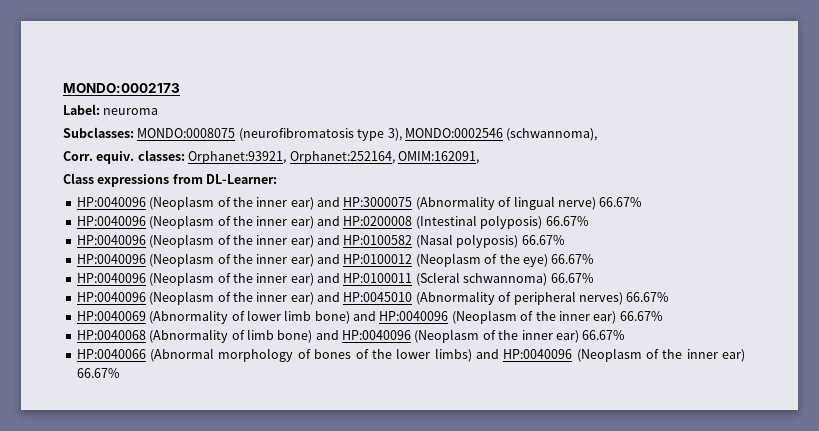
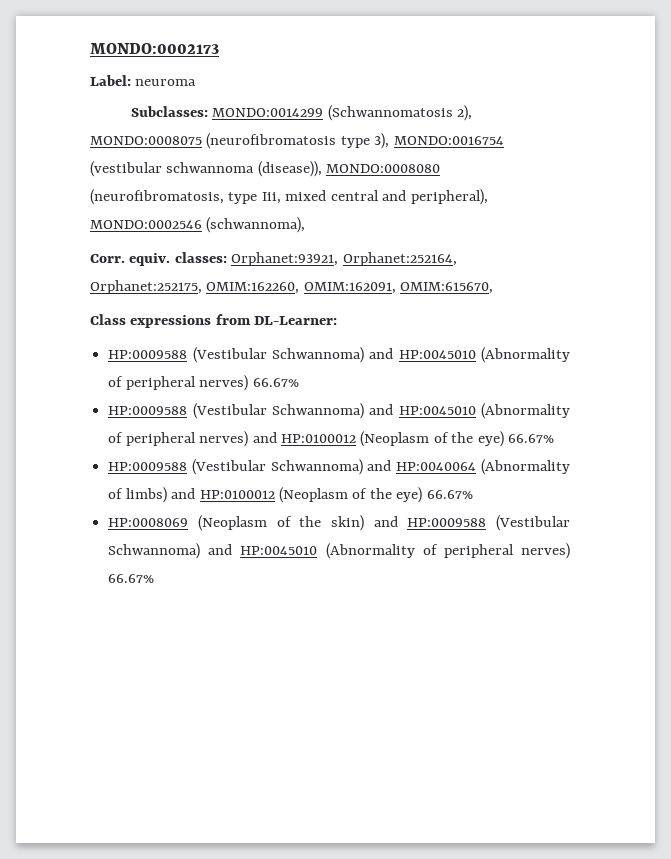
(134, 132) none -> [212,105,473,121] MONDO:0014299 (Schwannomatosis 2),
(402, 134) none -> [393,136,504,145] [90,161,441,177] [90,189,488,205] MONDO:0016754 (vestibular schwannoma (disease)), MONDO:0008080 (neurofibromatosis, type Iii, mixed central and peripheral),
(395, 157) none -> [90,280,300,294] Orphanet:252175, OMIM:162260,
(479, 157) none -> [400,282,494,294] OMIM:615670,
[76,196,643,210] [76,215,589,229] [76,234,565,248] [76,253,595,267] [76,272,594,286] [76,291,670,305] [76,310,663,324] [76,329,626,343] [76,348,746,362] [76,368,120,378] HP:0040096 (Neoplasm of the inner ear) and HP:3000075 (Abnormality of lingual nerve) 66.67% // HP:0040096 (Neoplasm of the inner ear) and HP:0200008 (Intestinal polyposis) 66.67% // HP:0040096 (Neoplasm of the inner ear) and HP:0100582 (Nasal polyposis) 66.67% // HP:0040096 (Neoplasm of the inner ear) and HP:0100012 (Neoplasm of the eye) 66.67% // HP:0040096 (Neoplasm of the inner ear) and HP:0100011 (Scleral schwannoma) 66.67% // HP:0040096 (Neoplasm of the inner ear) and HP:0045010 (Abnormality of peripheral nerves) 66.67% // HP:0040069 (Abnormality of lower limb bone) and HP:0040096 (Neoplasm of the inner ear) 66.67% // HP:0040068 (Abnormality of limb bone) and HP:0040096 (Neoplasm of the inner ear) 66.67% // HP:0040066 (Abnormal morphology of bones of the lower limbs) and HP:0040096 (Neoplasm of the inner ear) 66.67% -> [108,347,570,363] [108,375,299,391] [108,403,570,419] [108,431,555,447] [108,459,570,475] [108,487,473,503] [108,515,570,531] [108,543,570,559] [108,574,155,583] HP:0009588 (Vestibular Schwannoma) and HP:0045010 (Abnormality of peripheral nerves) 66.67% // HP:0009588 (Vestibular Schwannoma) and HP:0045010 (Abnormality of peripheral nerves) and HP:0100012 (Neoplasm of the eye) 66.67% // HP:0009588 (Vestibular Schwannoma) and HP:0040064 (Abnormality of limbs) and HP:0100012 (Neoplasm of the eye) 66.67% // HP:0008069 (Neoplasm of the skin) and HP:0009588 (Vestibular Schwannoma) and HP:0045010 (Abnormality of peripheral nerves) 66.67%

